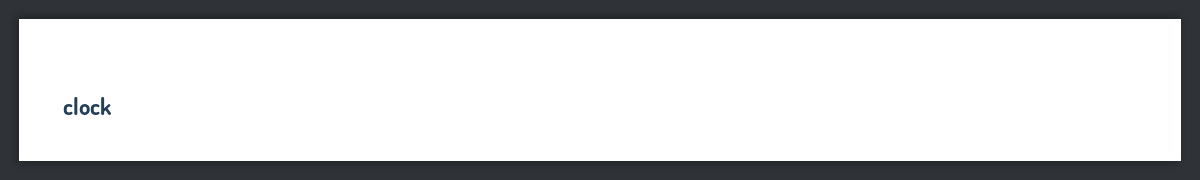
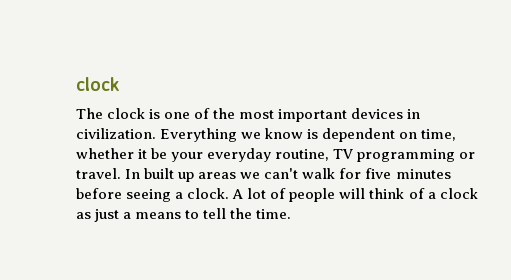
[63,97,112,115] clock -> [76,77,120,91] [76,108,421,122] [76,128,457,142] [76,148,476,162] [76,168,451,182] [76,188,478,202] [76,208,292,222] clock // The clock is one of the most important devices in civilization. Everything we know is dependent on time, whether it be your everyday routine, TV programming or travel. In built up areas we can't walk for five minutes before seeing a clock. A lot of people will think of a clock as just a means to tell the time.

